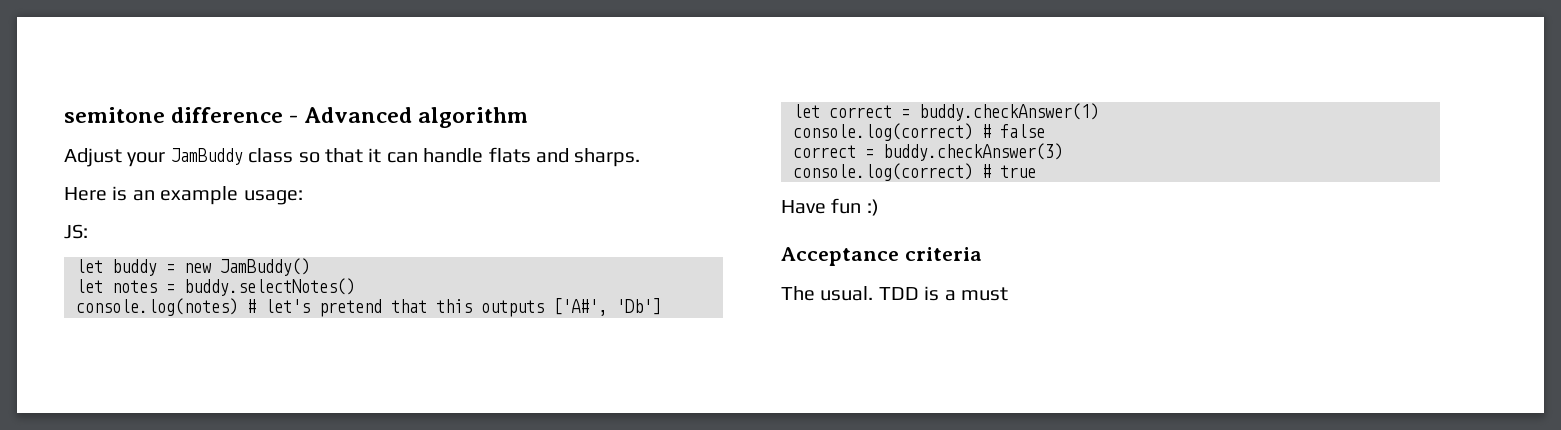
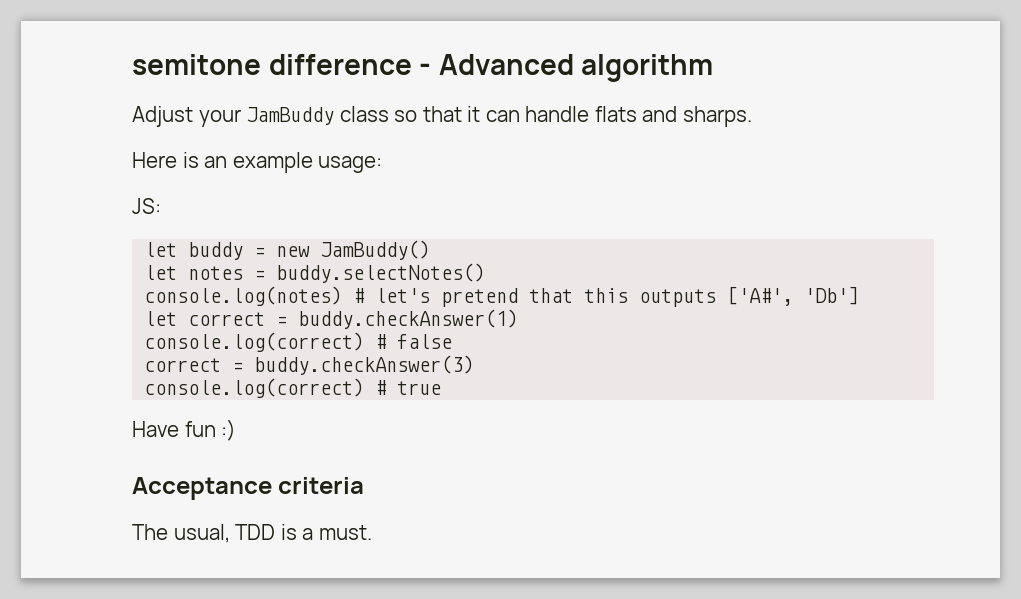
[820,286,874,301] usual. -> [173,524,230,543] usual,
[961,287,1008,301] must -> [318,525,372,540] must.

